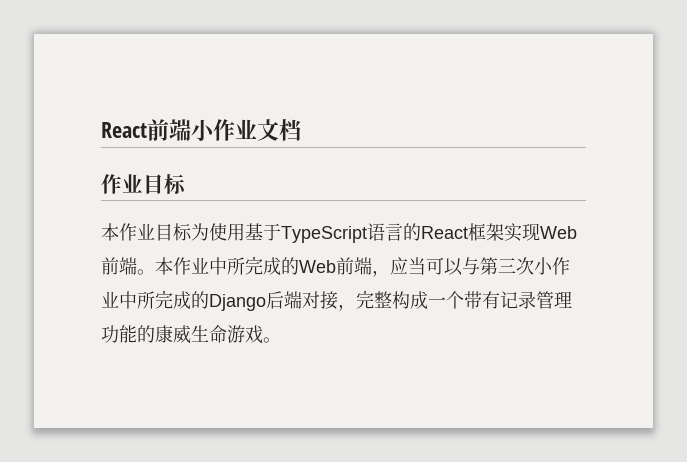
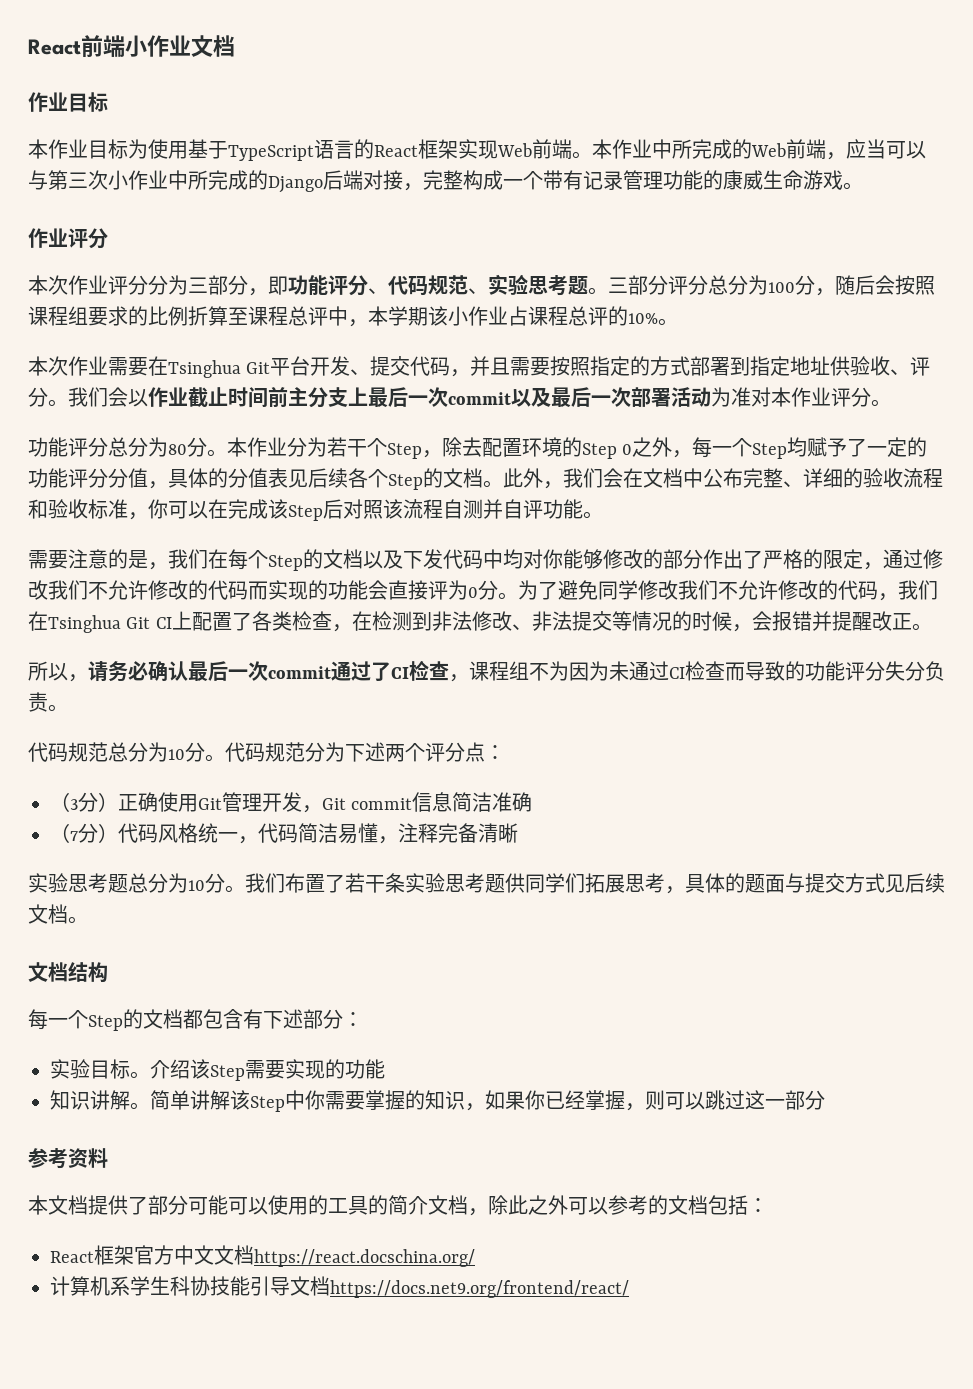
(281, 340) none -> [28,228,108,249] [28,274,935,296] [28,306,678,327] [28,356,931,378] [28,387,891,408] [28,437,928,459] [28,468,943,490] [28,499,603,521] [28,549,943,571] [28,580,938,601] [28,611,932,633] [28,660,945,682] [28,692,68,712] [28,742,505,762] [50,792,533,813] [50,823,518,844] [28,873,945,894] [28,904,88,924] [28,962,108,983] [28,1009,363,1031] [50,1059,385,1081] [50,1090,825,1112] [28,1148,108,1169] [28,1195,768,1216] [50,1245,475,1267] [50,1276,629,1298] // 作业评分 // 本次作业评分分为三部分，即功能评分、代码规范、实验思考题。三部分评分总分为100分，随后会按照课程组要求的比例折算至课程总评中，本学期该小作业占课程总评的10%。 // 本次作业需要在Tsinghua Git平台开发、提交代码，并且需要按照指定的方式部署到指定地址供验收、评分。我们会以作业截止时间前主分支上最后一次commit以及最后一次部署活动为准对本作业评分。 // 功能评分总分为80分。本作业分为若干个Step，除去配置环境的Step 0之外，每一个Step均赋予了一定的功能评分分值，具体的分值表见后续各个Step的文档。此外，我们会在文档中公布完整、详细的验收流程和验收标准，你可以在完成该Step后对照该流程自测并自评功能。 // 需要注意的是，我们在每个Step的文档以及下发代码中均对你能够修改的部分作出了严格的限定，通过修改我们不允许修改的代码而实现的功能会直接评为0分。为了避免同学修改我们不允许修改的代码，我们在Tsinghua Git CI上配置了各类检查，在检测到非法修改、非法提交等情况的时候，会报错并提醒改正。 // 所以，请务必确认最后一次commit通过了CI检查，课程组不为因为未通过CI检查而导致的功能评分失分负责。 // 代码规范总分为10分。代码规范分为下述两个评分点： // （3分）正确使用Git管理开发，Git commit信息简洁准确 // （7分）代码风格统一，代码简洁易懂，注释完备清晰 // 实验思考题总分为10分。我们布置了若干条实验思考题供同学们拓展思考，具体的题面与提交方式见后续文档。 // 文档结构 // 每一个Step的文档都包含有下述部分： // 实验目标。介绍该Step需要实现的功能 // 知识讲解。简单讲解该Step中你需要掌握的知识，如果你已经掌握，则可以跳过这一部分 // 参考资料 // 本文档提供了部分可能可以使用的工具的简介文档，除此之外可以参考的文档包括： // React框架官方中文文档https://react.docschina.org/ // 计算机系学生科协技能引导文档https://docs.net9.org/frontend/react/

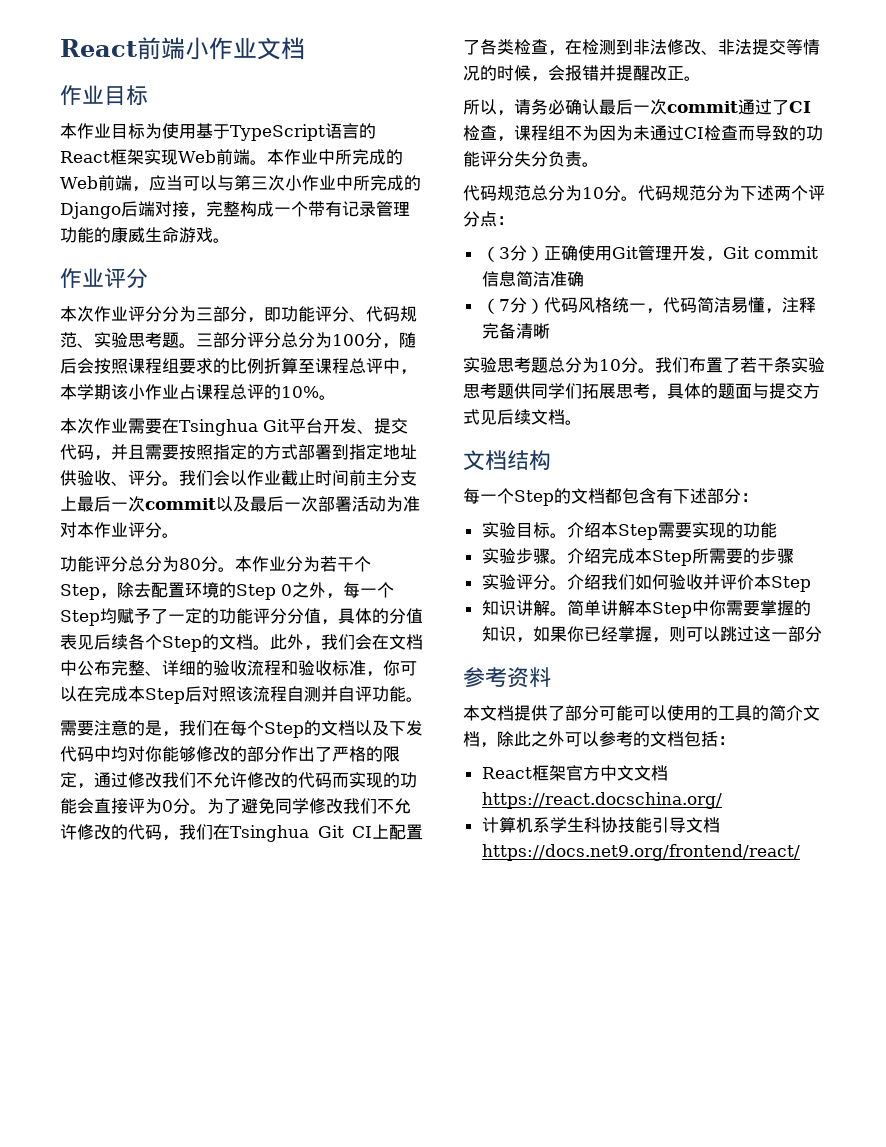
[268,499,288,519] 该 -> [128,686,145,702] 本
[190,1059,210,1079] 该 -> [600,522,618,538] 本
(385, 1069) none -> [481,548,794,566] [481,574,811,592] // 实验步骤。介绍完成本Step所需要的步骤 // 实验评分。介绍我们如何验收并评价本Step
[230,1090,250,1110] 该 -> [634,600,652,616] 本

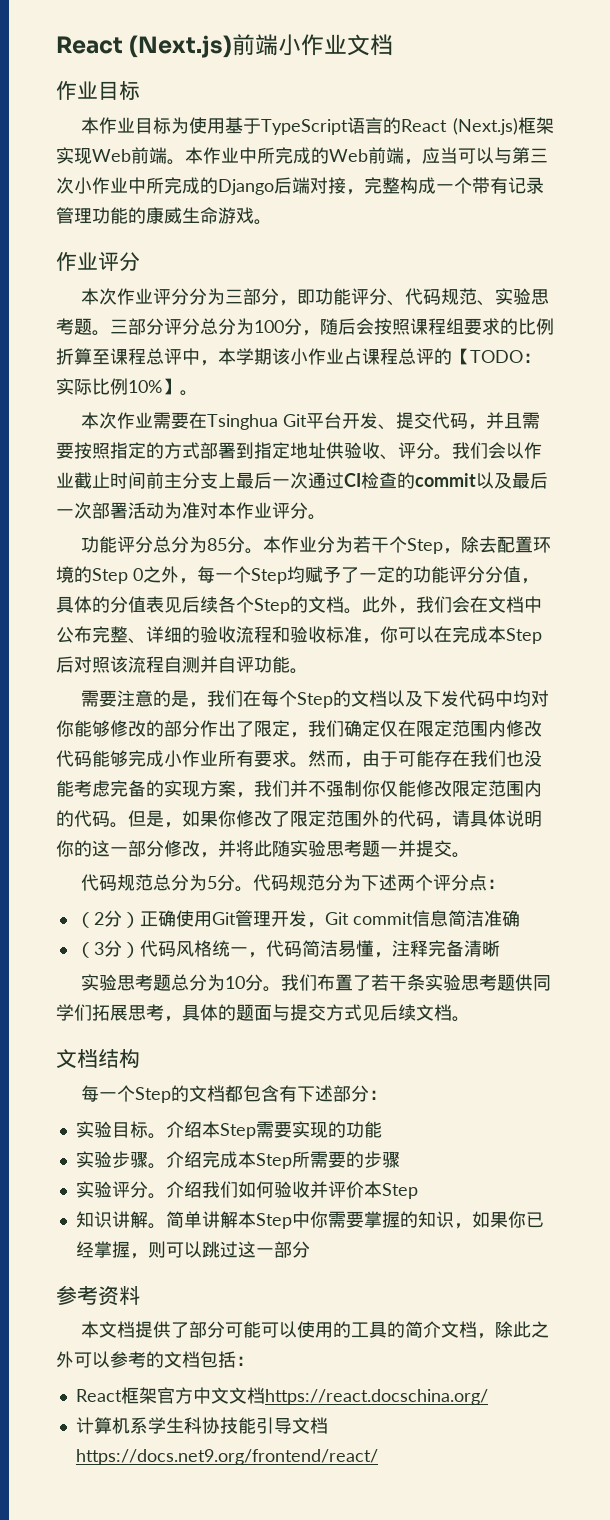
[60,39,137,57] React -> [56,35,233,58] React (Next.js)
(110, 157) none -> [453,118,518,135] (Next.js)
[281,386,319,398] 10% -> [452,348,541,365] [56,378,180,395] 【TODO：实际比例10%】
(145, 504) none -> [308,472,415,489] 通过CI检查的
[179,558,201,570] 80 -> [207,538,228,551] 85
[332,746,400,762] [60,772,417,789] [60,798,411,814] [60,824,423,842] [463,39,820,56] [463,65,701,82] [463,99,811,116] [463,125,823,142] [463,151,582,167] 严格的限定，通过修改我们不允许修改的代码而实现的功能会直接评为0分。为了避免同学修改我们不允许修改的代码，我们在Tsinghua Git CI上配置了各类检查，在检测到非法修改、非法提交等情况的时候，会报错并提醒改正。 // 所以，请务必确认最后一次commit通过了CI检查，课程组不为因为未通过CI检查而导致的功能评分失分负责 -> [254,720,542,738] [56,750,542,768] [56,780,542,798] [56,810,542,828] [56,840,452,858] 限定，我们确定仅在限定范围内修改代码能够完成小作业所有要求。然而，由于可能存在我们也没能考虑完备的实现方案，我们并不强制你仅能修改限定范围内的代码。但是，如果你修改了限定范围外的代码，请具体说明你的这一部分修改，并将此随实验思考题一并提交
[582,187,604,199] 10 -> [207,876,218,889] 5
[498,247,510,259] 3 -> [93,912,104,925] 2
[498,299,510,311] 7 -> [93,942,104,955] 3

